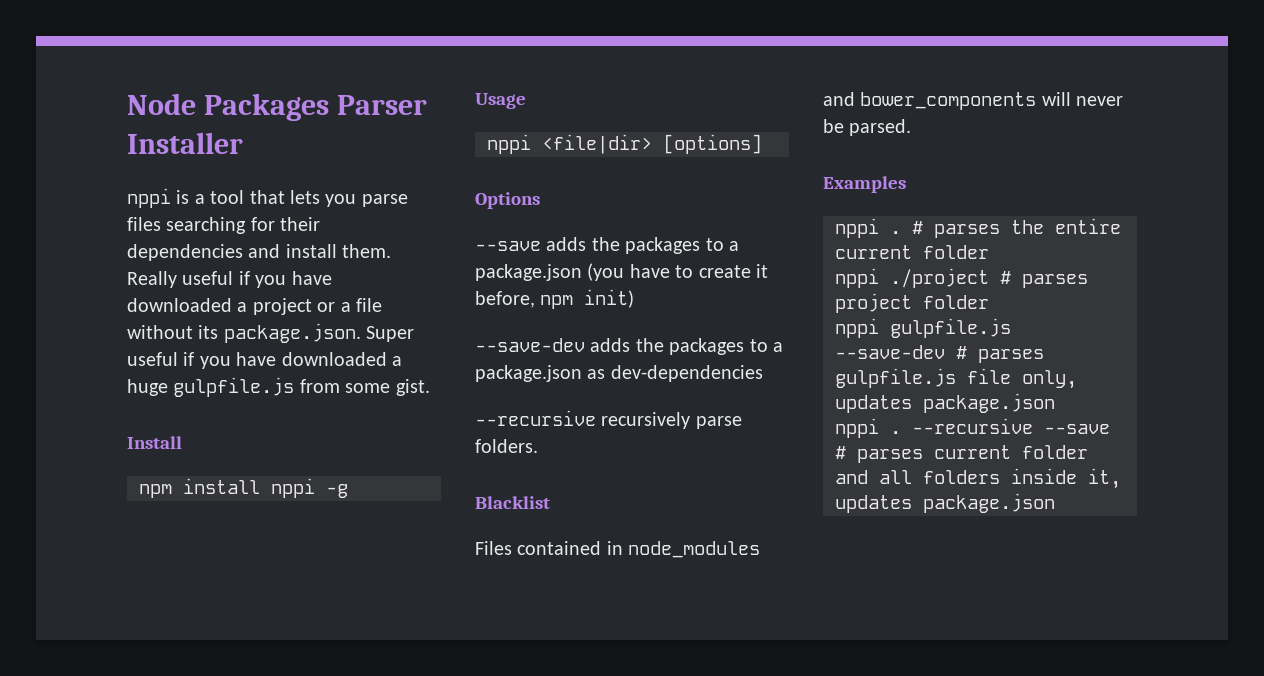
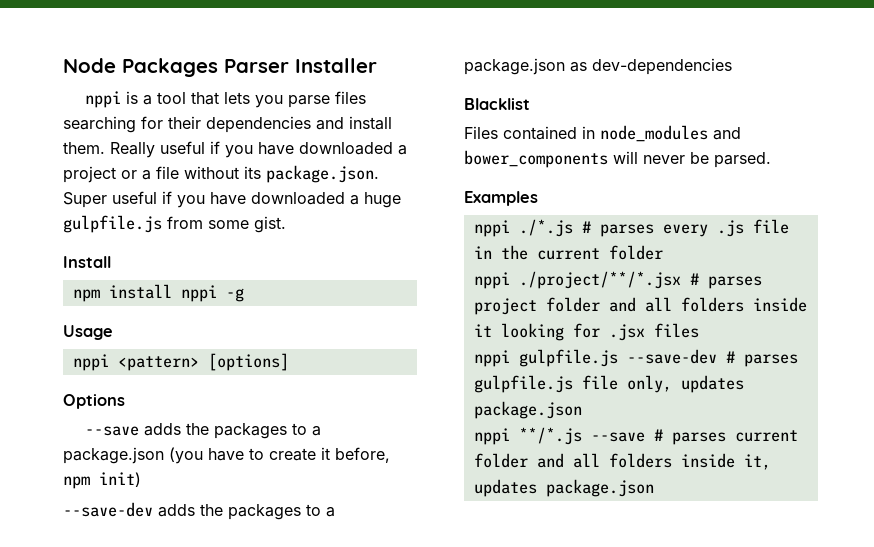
[542,134,652,154] <file|dir> -> [117,356,199,371] <pattern>
[475,410,742,429] [475,439,538,453] // --recursive recursively parse folders. -> (732, 66) none
[890,218,1121,238] . # parses the entire -> [518,219,789,237] [473,245,528,260] ./*.js # parses every .js file in the
[890,268,989,288] ./project -> [518,271,681,289] ./project/**/*.jsx
(989, 302) none -> [608,297,807,312] [473,323,699,341] and all folders inside it looking for .jsx files
[890,418,1033,434] . --recursive -> [518,427,582,445] **/*.js

